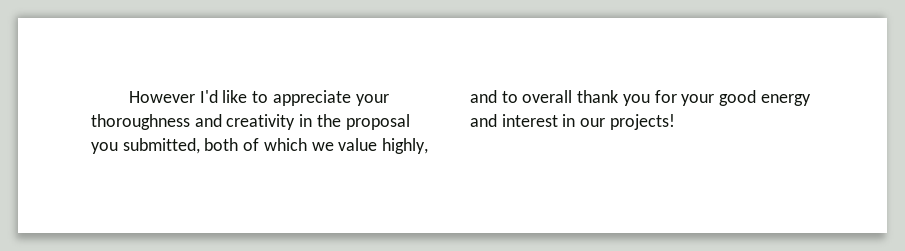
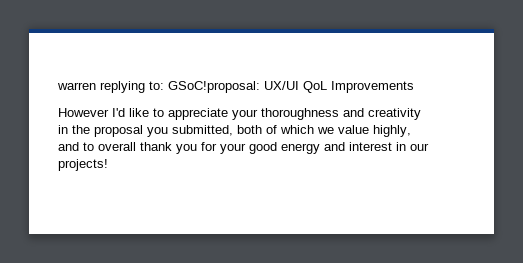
(129, 97) none -> [57,81,414,93] warren replying to: GSoC!proposal: UX/UI QoL Improvements //

